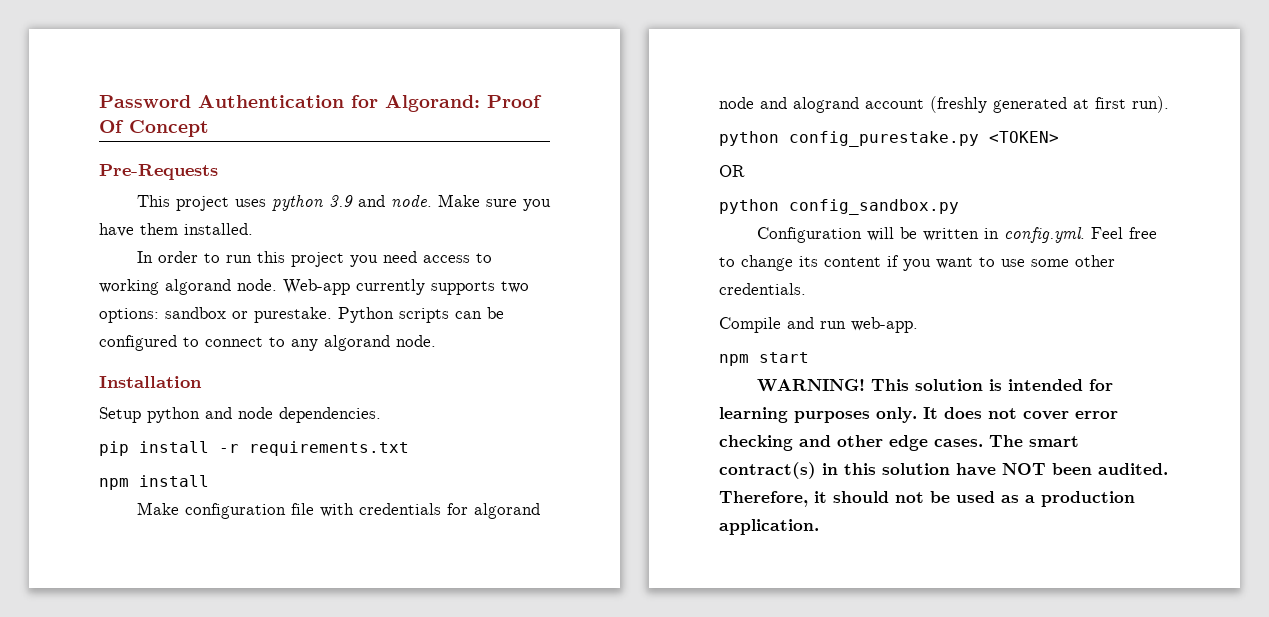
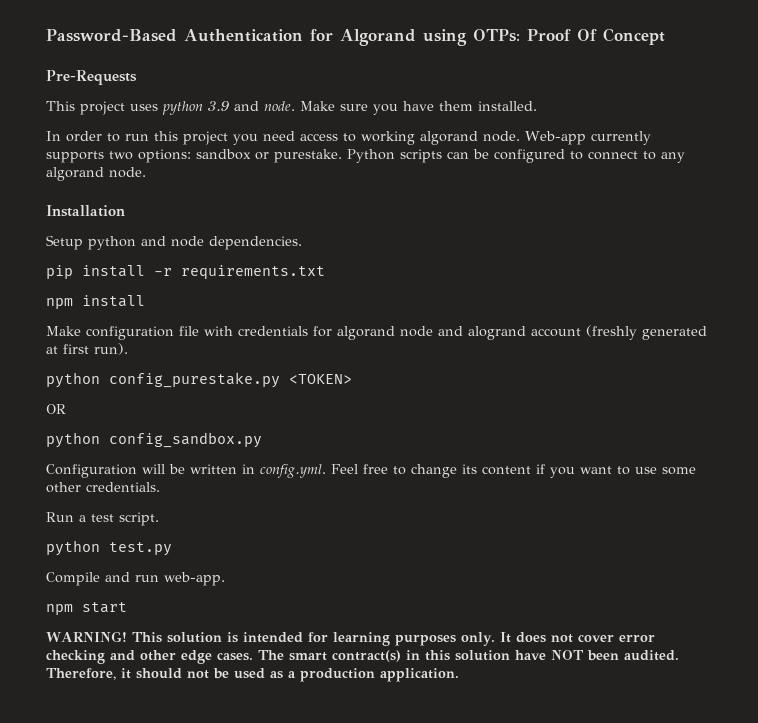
[99,95,191,108] Password -> [46,29,177,42] Password-Based
[385,95,480,112] Algorand: -> [340,29,520,46] Algorand using OTPs:
(806, 289) none -> [46,512,159,526] [46,540,172,556] // Run a test script. // python test.py

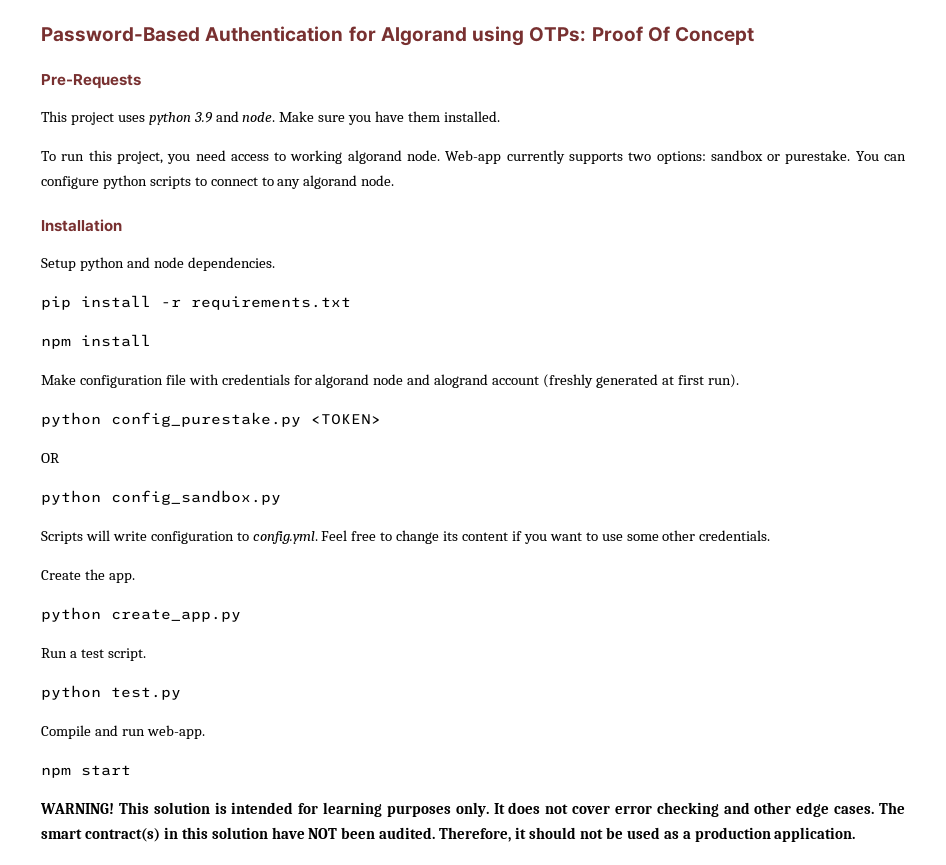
[46,131,120,142] In order to -> [41,151,56,161] To
[183,131,228,145] project -> [116,151,163,164] project,
[347,149,565,163] Python scripts can be configured -> [855,151,906,161] [41,175,191,189] You can configure python scripts
[46,464,255,478] Configuration will be written in -> [41,530,249,544] Scripts will write configuration to
(160, 487) none -> [41,569,135,583] [41,607,241,622] // Create the app. // python create_app.py

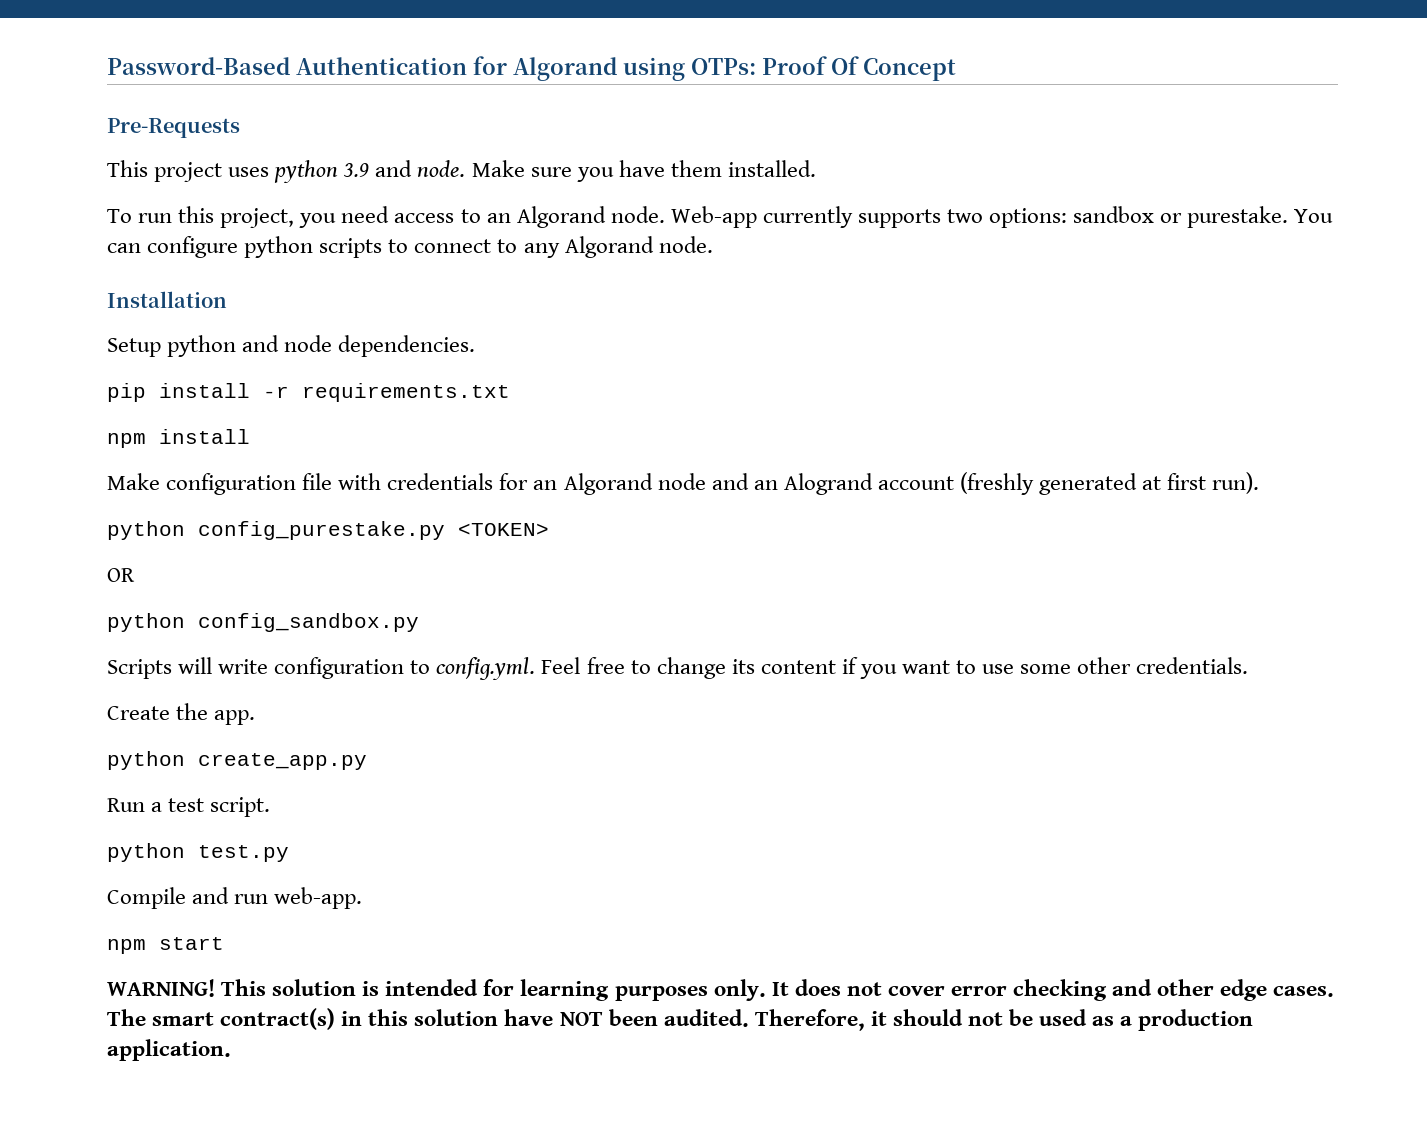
[290,150,402,164] working algorand -> [486,206,606,228] an Algorand
[303,175,358,189] algorand -> [564,236,654,258] Algorand
[315,374,489,388] algorand node and alogrand -> [533,473,873,495] an Algorand node and an Alogrand

